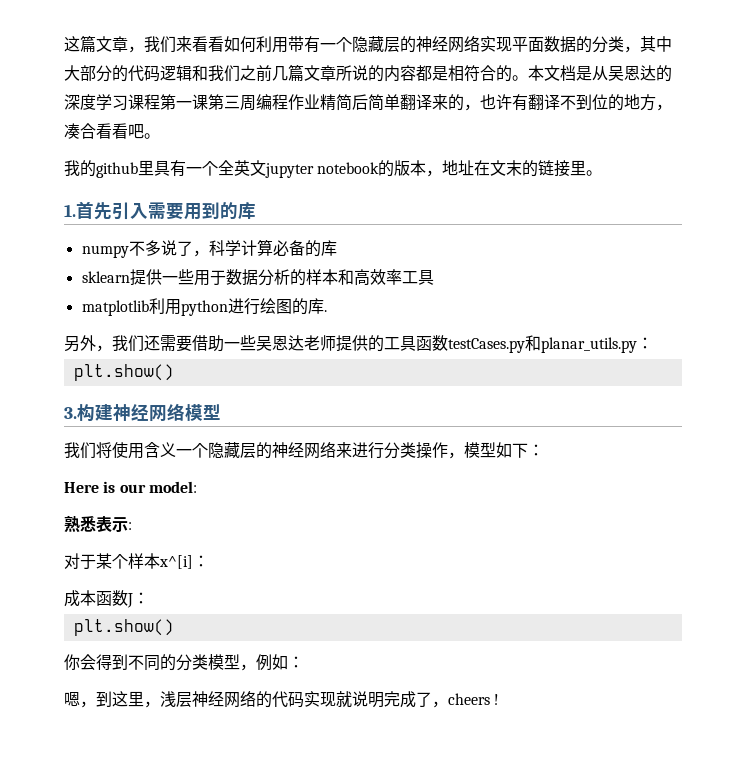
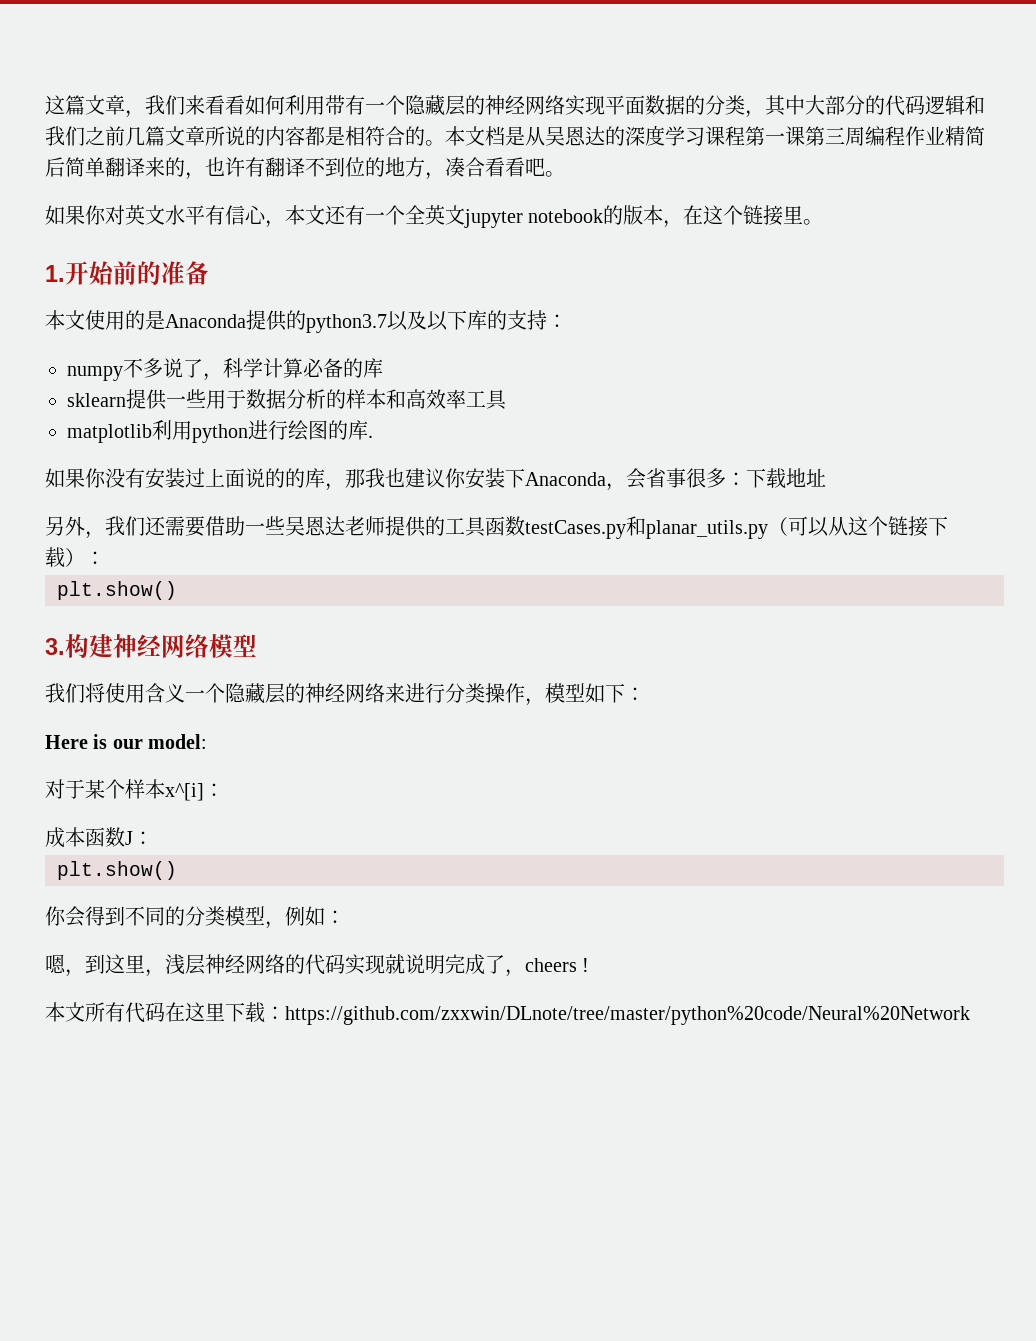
[64,160,170,178] 我的github里具 -> [45,205,346,228] 如果你对英文水平有信心，本文还
[442,160,539,177] 地址在文末的 -> [683,205,744,225] 在这个
[76,201,256,220] 首先引入需要用到的库 -> [65,261,209,285] [45,310,567,333] 开始前的准备 // 本文使用的是Anaconda提供的python3.7以及以下库的支持：
(327, 311) none -> [45,468,826,491] // 如果你没有安装过上面说的的库，那我也建议你安装下Anaconda，会省事很多：下载地址
(637, 345) none -> [768,516,948,537] [45,547,85,568] （可以从这个链接下载）
[64,515,132,532] // 熟悉表示: -> (208, 741) none
(500, 699) none -> [45,1002,970,1025] // 本文所有代码在这里下载：https://github.com/zxxwin/DLnote/tree/master/python%20code/Neural%20Network

